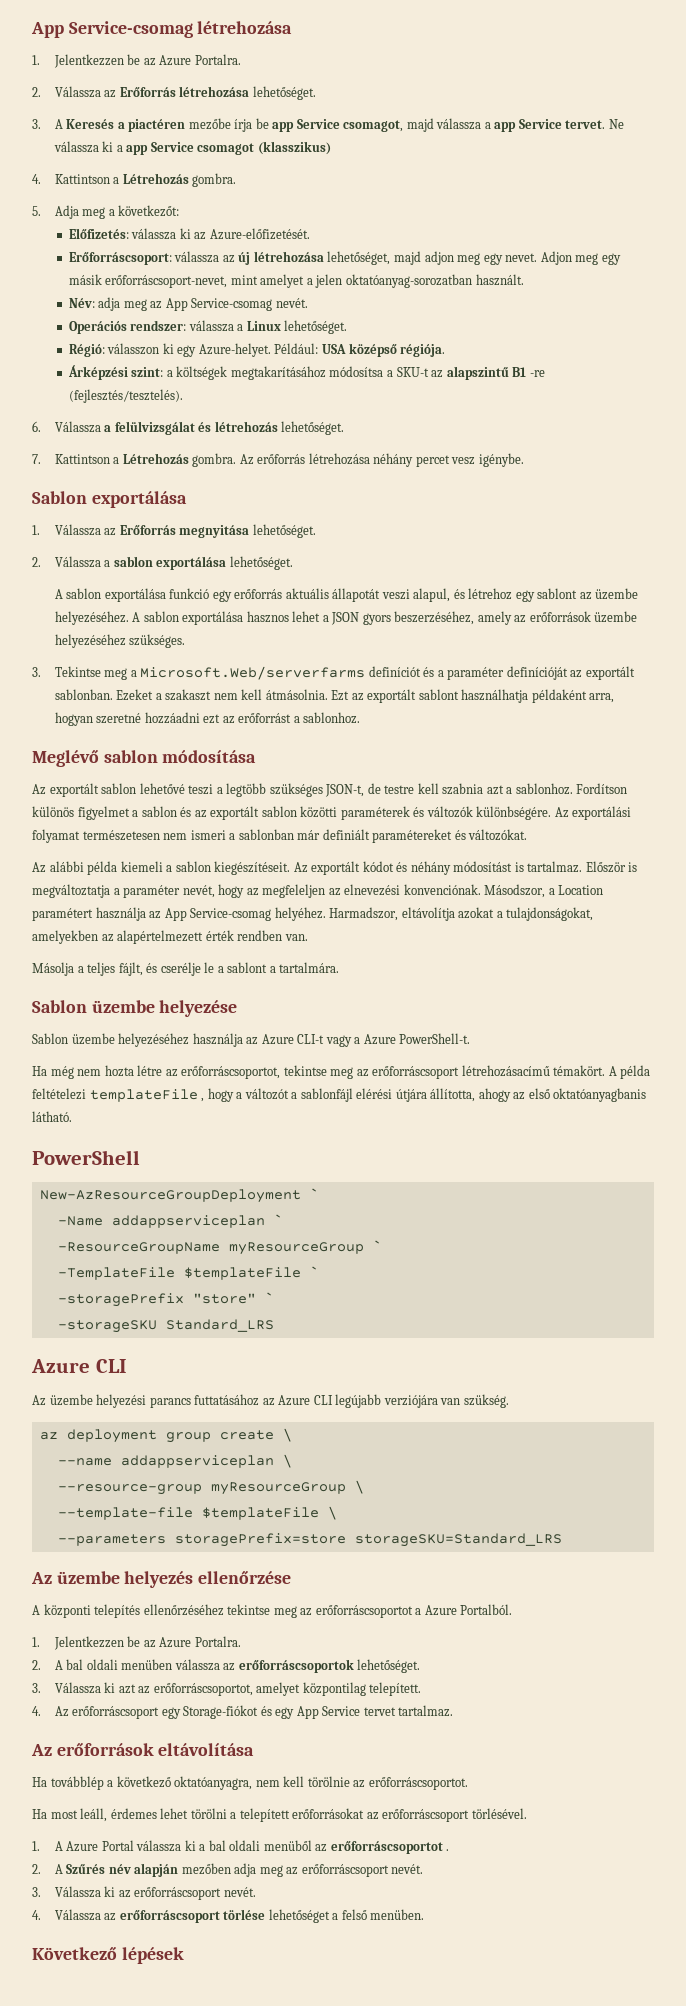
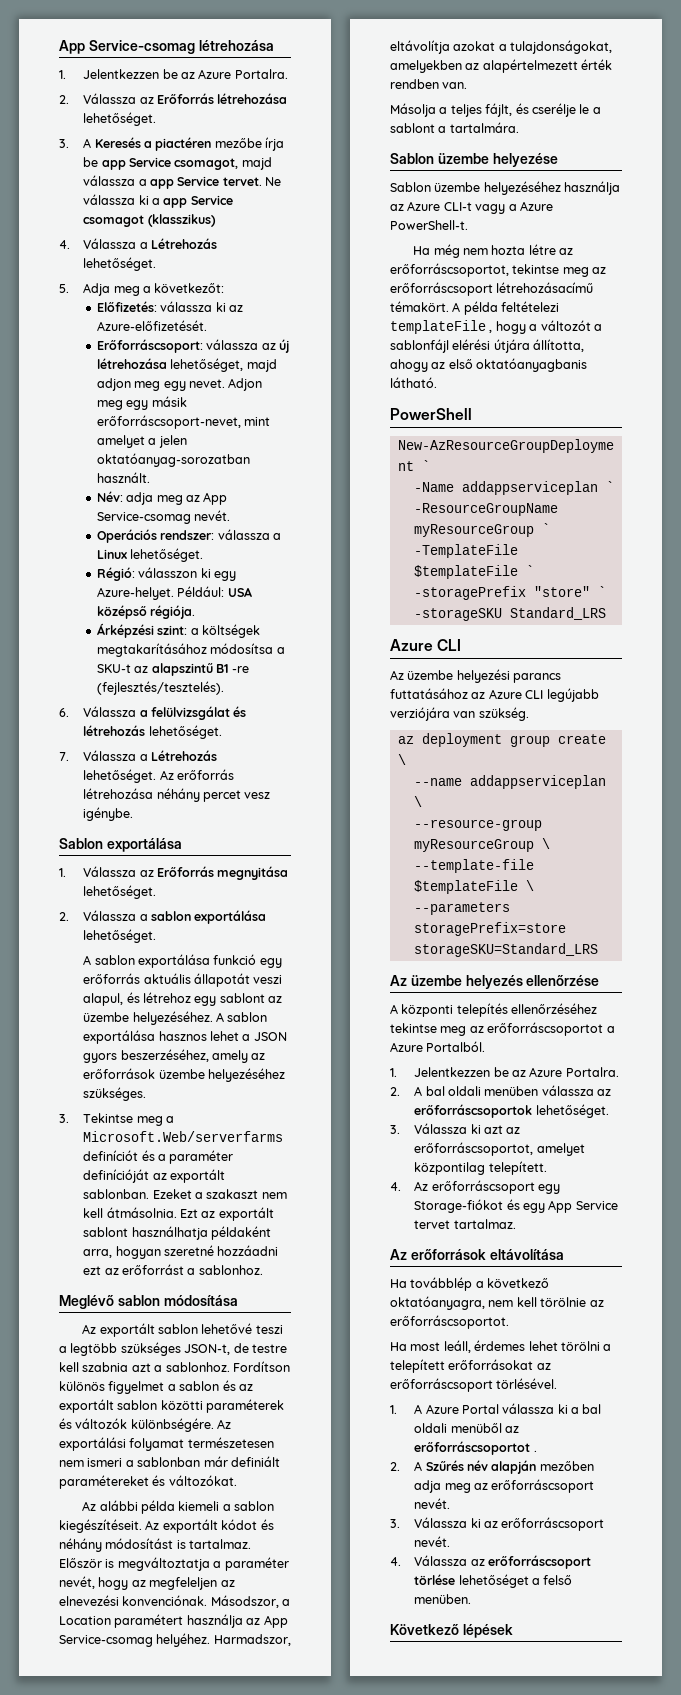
[54,173,237,187] Kattintson a Létrehozás gombra. -> [83,238,217,249] [83,257,157,271] Válassza a Létrehozás lehetőséget.
[54,453,237,467] Kattintson a Létrehozás gombra. -> [83,750,217,761] [83,769,157,783] Válassza a Létrehozás lehetőséget.

